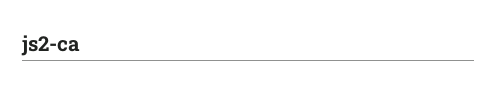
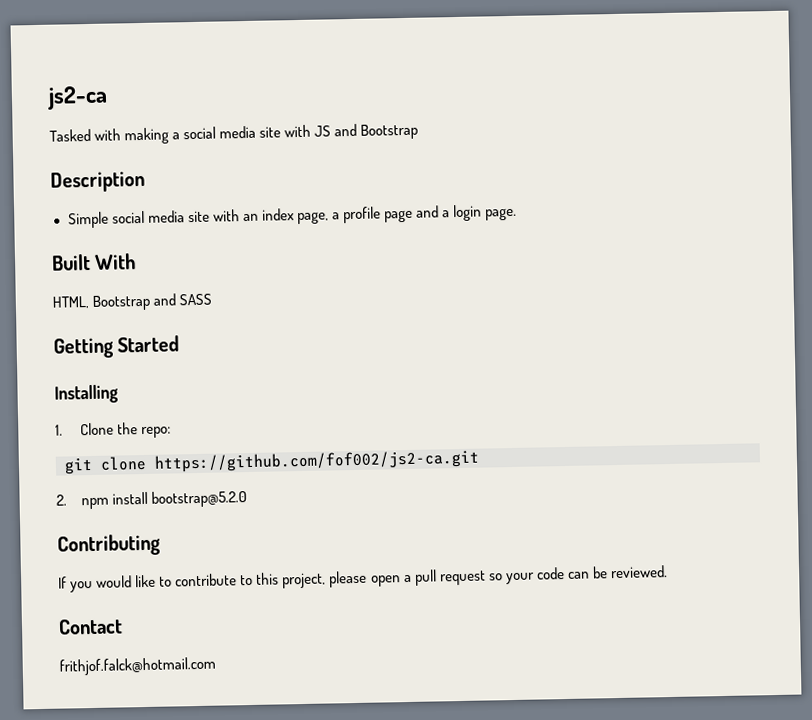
(80, 45) none -> [49,123,419,145] [50,170,145,193] [67,204,518,229] [51,253,137,271] [52,293,213,311] [53,335,180,359] [54,384,118,404] [55,422,172,439] [64,449,480,475] [56,490,248,510] [57,533,161,557] [58,565,668,593] [58,618,123,635] [59,656,216,676] // Tasked with making a social media site with JS and Bootstrap // Description // Simple social media site with an index page, a profile page and a login page. // Built With // HTML, Bootstrap and SASS // Getting Started // Installing // 1. Clone the repo: // git clone https://github.com/fof002/js2-ca.git // 2. npm install bootstrap@5.2.0 // Contributing // If you would like to contribute to this project, please open a pull request so your code can be reviewed. // Contact // frithjof.falck@hotmail.com

